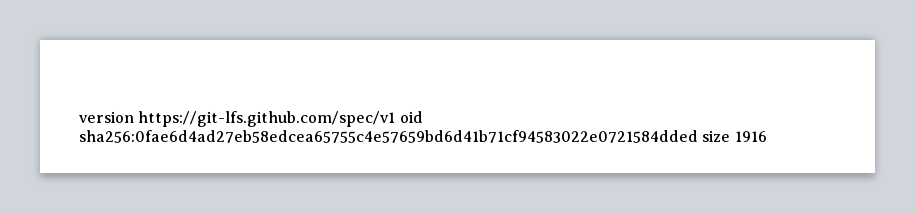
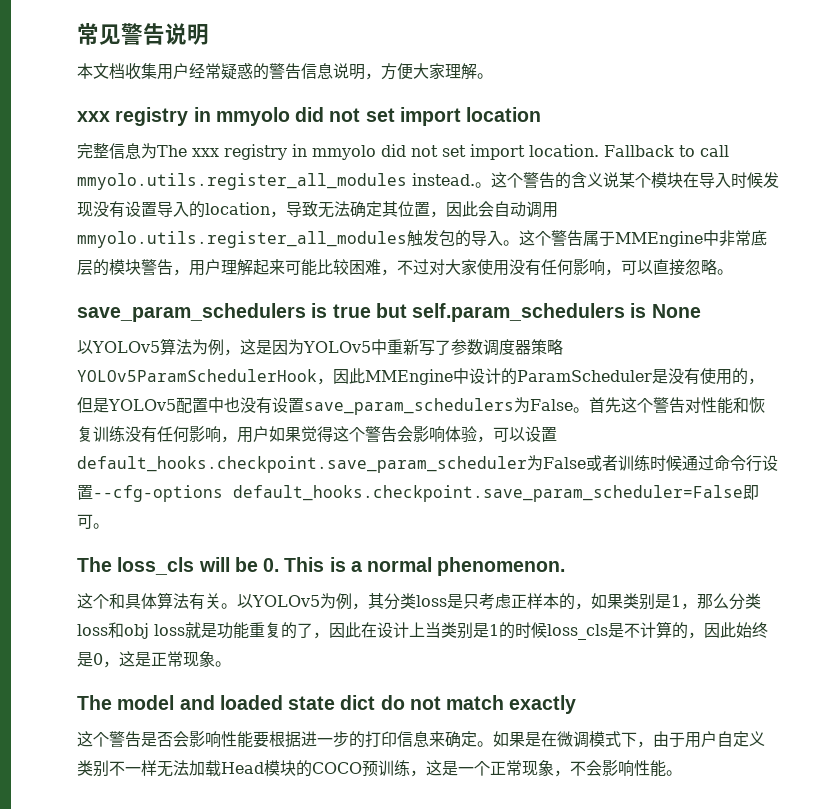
[79,111,423,127] [79,130,767,143] version https://git-lfs.github.com/spec/v1 oid sha256:0fae6d4ad27eb58edcea65755c4e57659bd6d41b71cf94583022e0721584dded size 1916 -> [77,23,209,45] [77,63,493,80] [77,107,542,126] [77,143,729,160] [77,172,779,190] [77,201,558,218] [77,230,767,248] [77,259,733,276] [77,303,701,322] [77,338,563,356] [77,368,764,385] [77,397,765,415] [77,426,557,443] [77,455,778,473] [77,485,759,502] [77,514,109,529] [77,557,566,576] [77,592,761,610] [77,621,768,640] [77,651,231,668] [77,695,577,714] [77,731,765,748] [77,760,682,777] 常见警告说明 // 本文档收集用户经常疑惑的警告信息说明，方便大家理解。 // xxx registry in mmyolo did not set import location // 完整信息为The xxx registry in mmyolo did not set import location. Fallback to call mmyolo.utils.register_all_modules instead.。这个警告的含义说某个模块在导入时候发现没有设置导入的location，导致无法确定其位置，因此会自动调用mmyolo.utils.register_all_modules触发包的导入。这个警告属于MMEngine中非常底层的模块警告，用户理解起来可能比较困难，不过对大家使用没有任何影响，可以直接忽略。 // save_param_schedulers is true but self.param_schedulers is None // 以YOLOv5算法为例，这是因为YOLOv5中重新写了参数调度器策略YOLOv5ParamSchedulerHook，因此MMEngine中设计的ParamScheduler是没有使用的，但是YOLOv5配置中也没有设置save_param_schedulers为False。首先这个警告对性能和恢复训练没有任何影响，用户如果觉得这个警告会影响体验，可以设置default_hooks.checkpoint.save_param_scheduler为False或者训练时候通过命令行设置--cfg-options default_hooks.checkpoint.save_param_scheduler=False即可。 // The loss_cls will be 0. This is a normal phenomenon. // 这个和具体算法有关。以YOLOv5为例，其分类loss是只考虑正样本的，如果类别是1，那么分类loss和obj loss就是功能重复的了，因此在设计上当类别是1的时候loss_cls是不计算的，因此始终是0，这是正常现象。 // The model and loaded state dict do not match exactly // 这个警告是否会影响性能要根据进一步的打印信息来确定。如果是在微调模式下，由于用户自定义类别不一样无法加载Head模块的COCO预训练，这是一个正常现象，不会影响性能。

